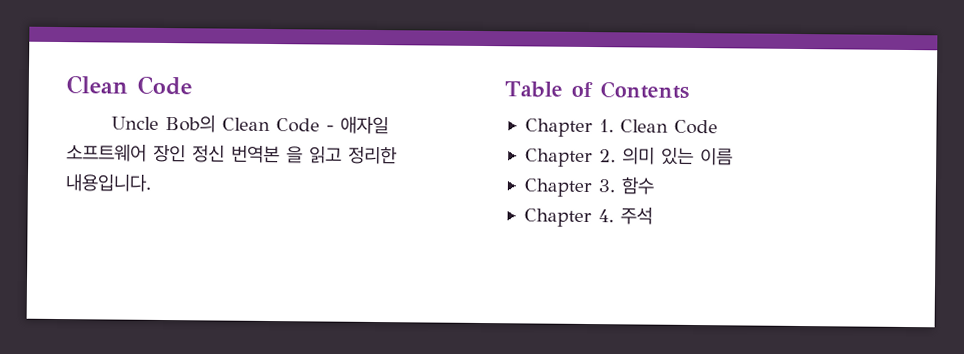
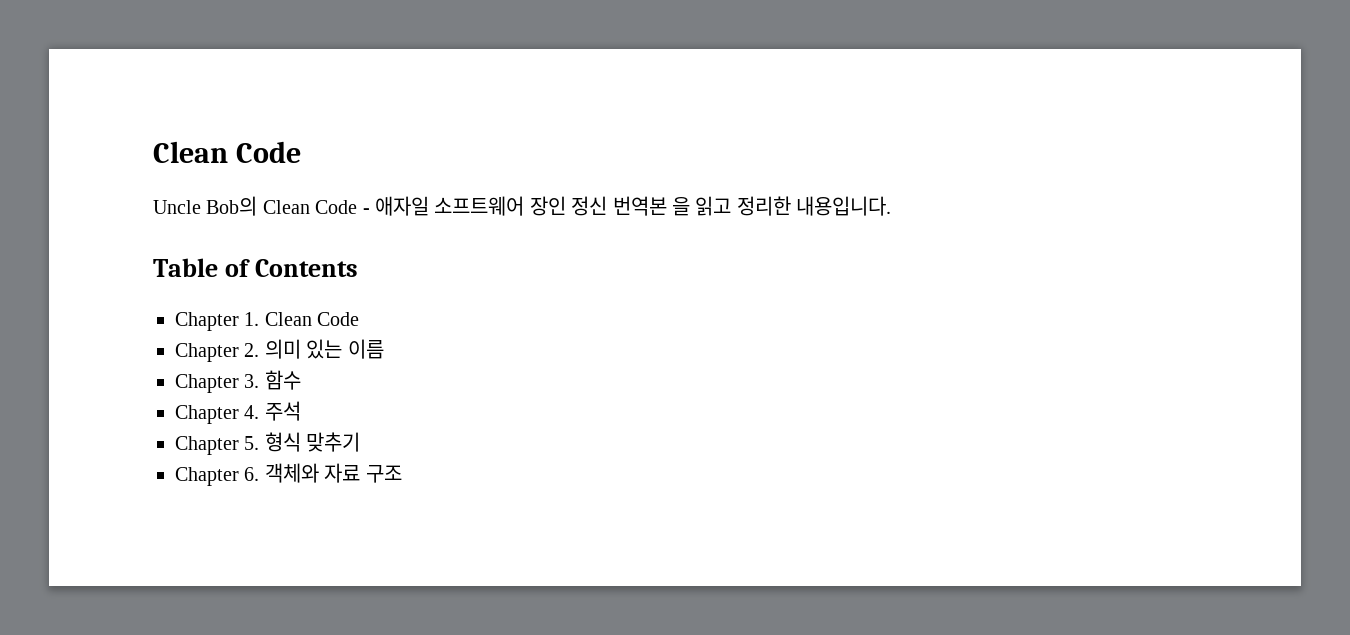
(653, 216) none -> [175,432,361,455] [175,463,402,486] // Chapter 5. 형식 맞추기 // Chapter 6. 객체와 자료 구조

